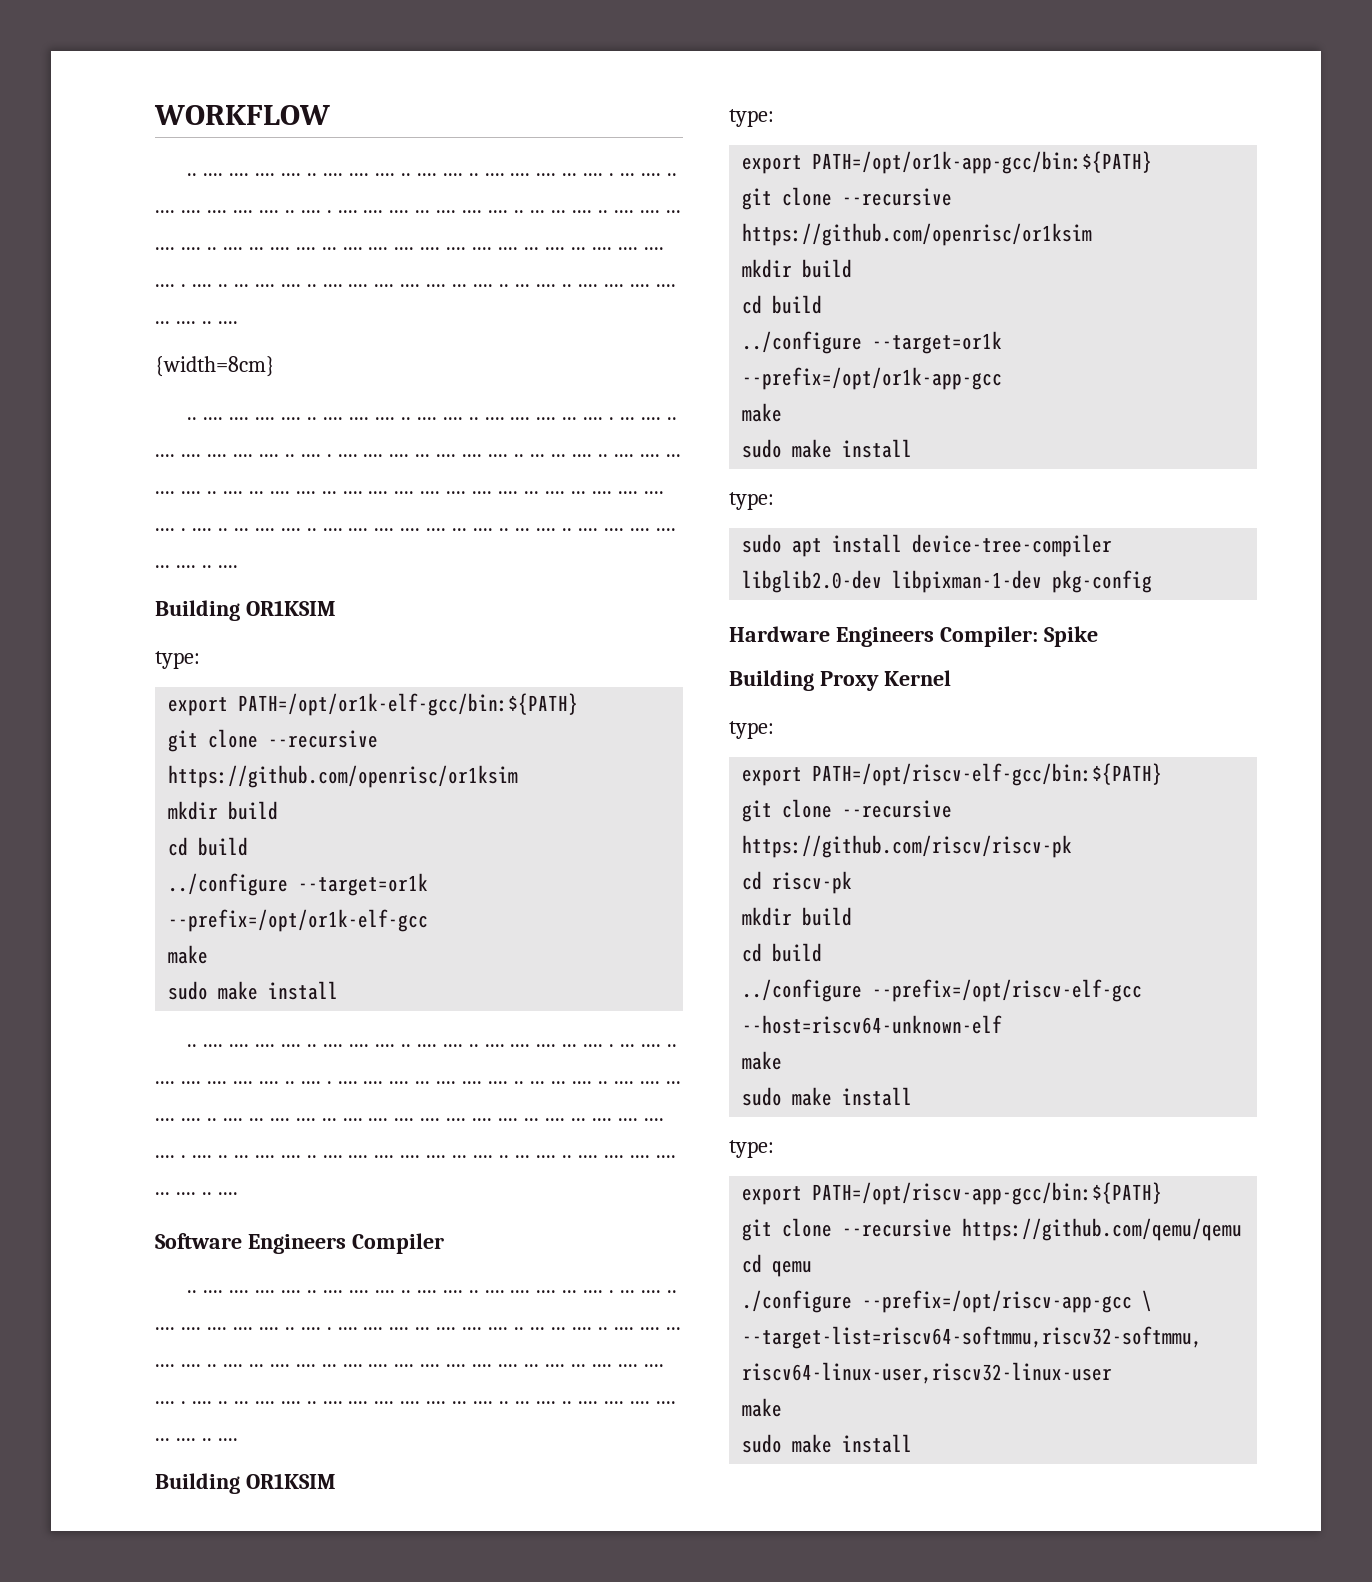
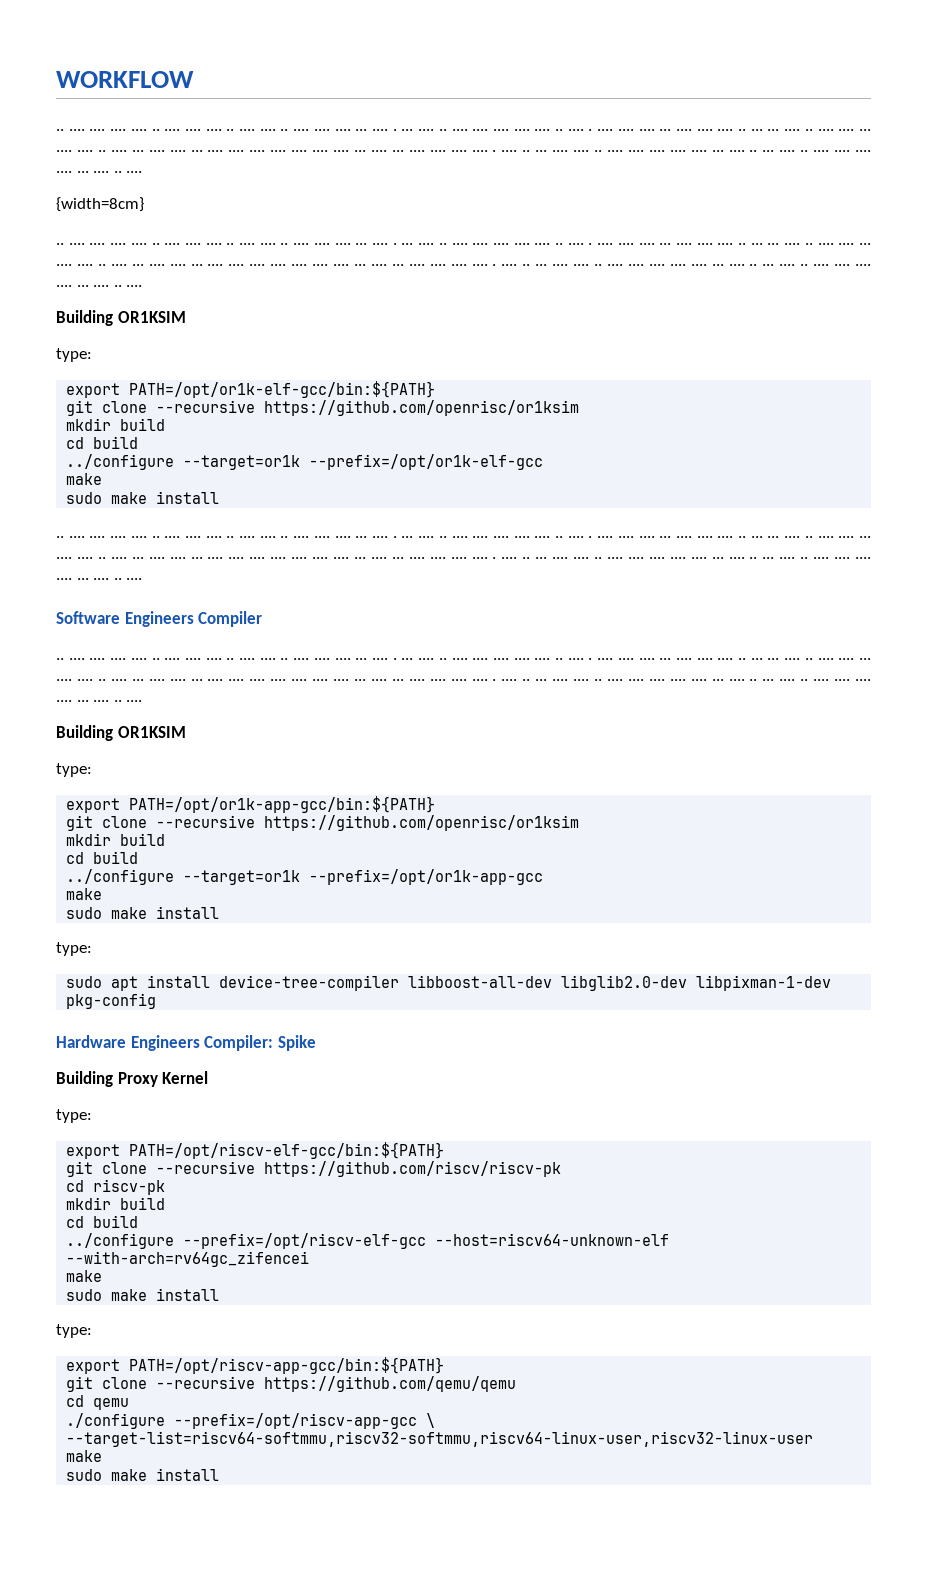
(1113, 545) none -> [408,975,553,988] libboost-all-dev
(1003, 1024) none -> [66,1251,310,1267] --with-arch=rv64gc_zifencei

